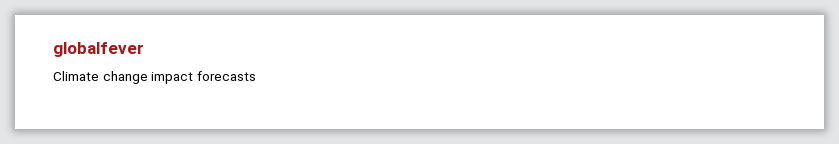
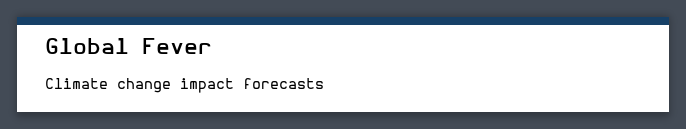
[53,42,144,57] globalfever -> [45,38,212,54] Global Fever

